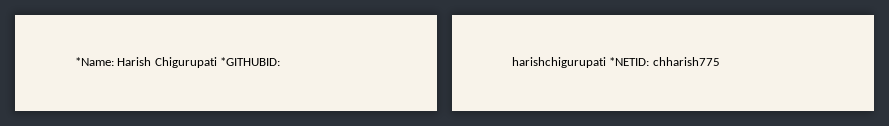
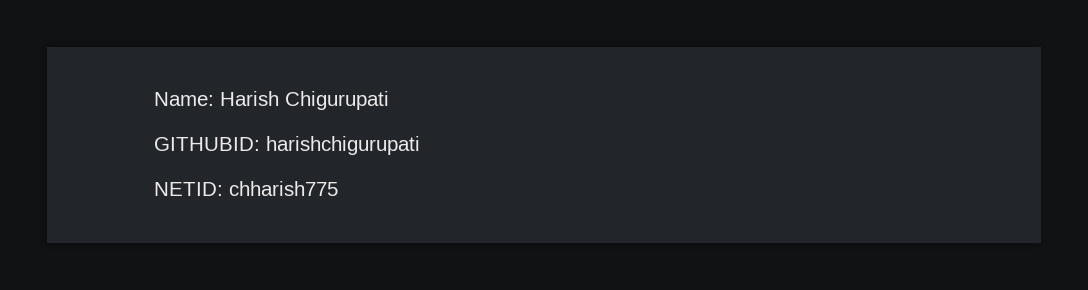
[75,57,114,66] *Name: -> [154,92,214,106] Name:
[220,57,281,66] *GITHUBID: -> [154,137,260,151] // GITHUBID:
[609,57,650,66] *NETID: -> [154,182,223,196] // NETID:

